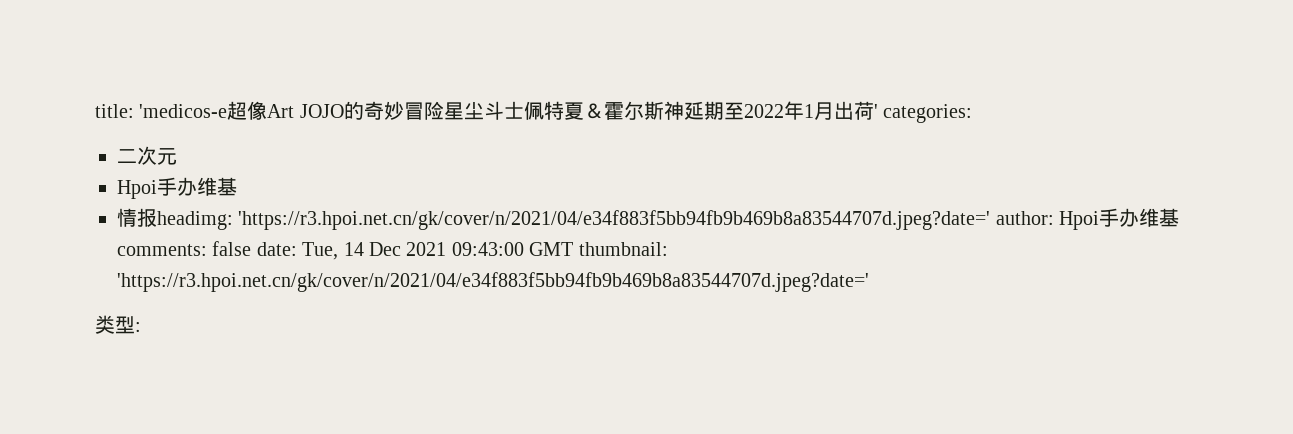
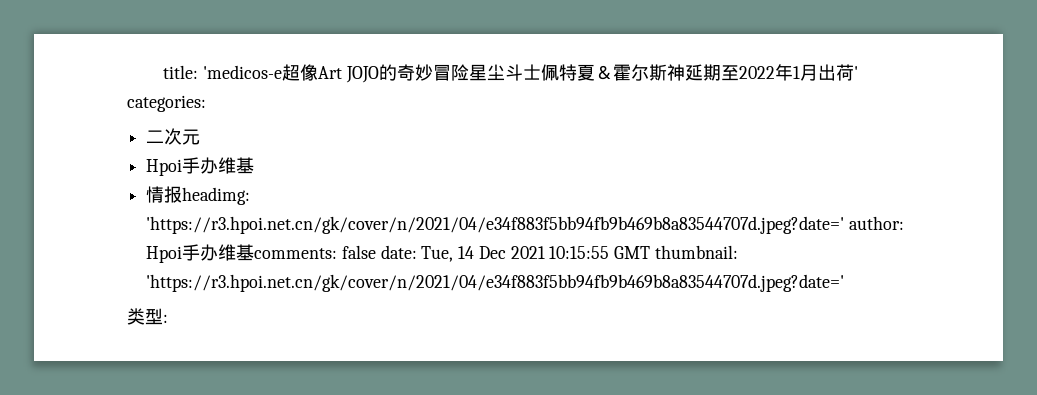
[451,242,524,256] 09:43:00 -> [549,246,610,259] 10:15:55

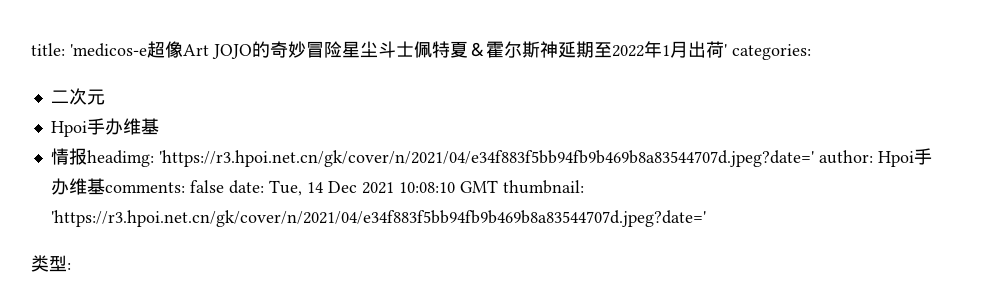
[549,246,610,259] 10:15:55 -> [398,182,455,193] 10:08:10

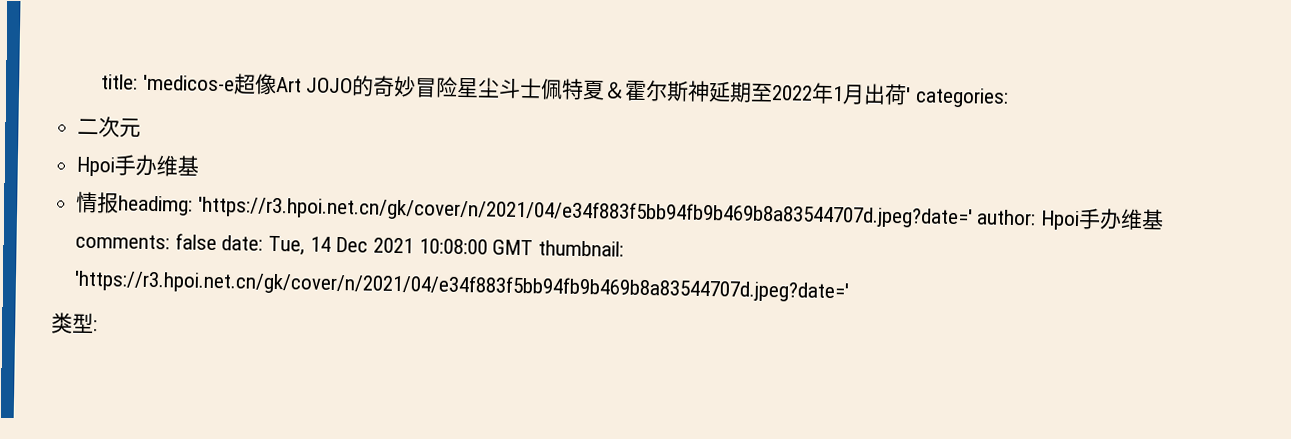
[398,182,455,193] 10:08:10 -> [418,238,488,255] 10:08:00

